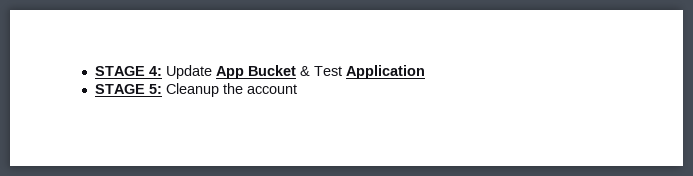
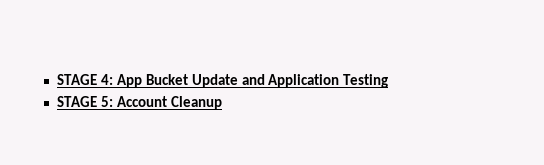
[165,65,212,79] Update -> (113, 79) none
[299,66,342,76] & Test -> [191,74,265,88] Update and
(425, 72) none -> [343,74,389,88] Testing
[165,83,297,97] Cleanup the account -> [116,96,222,110] Account Cleanup

